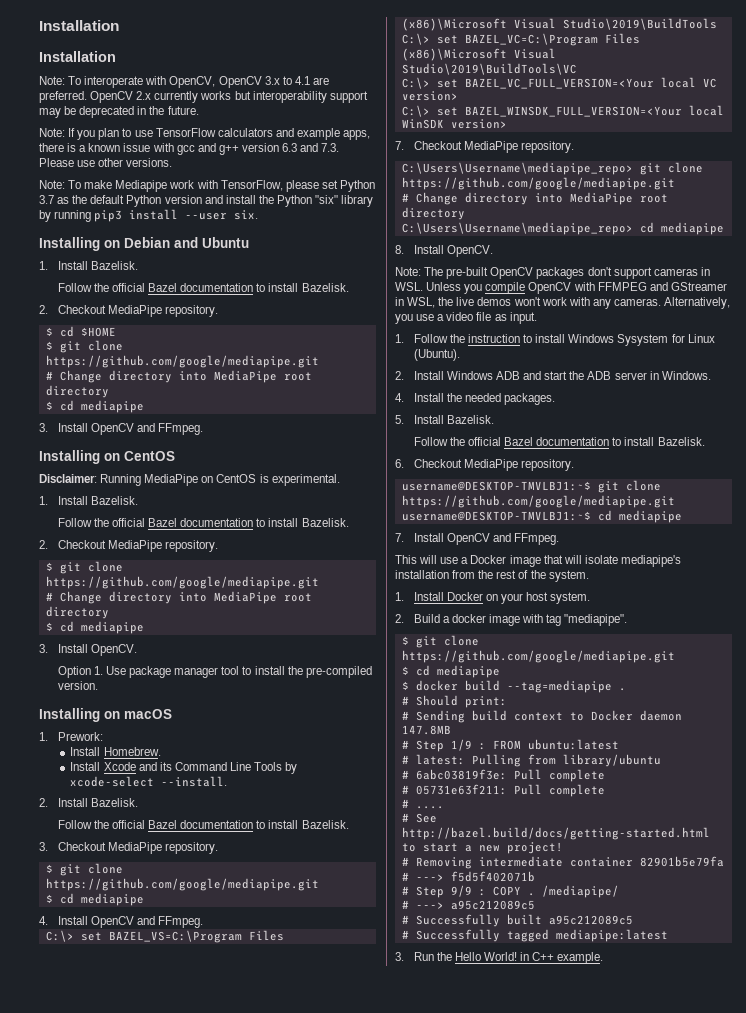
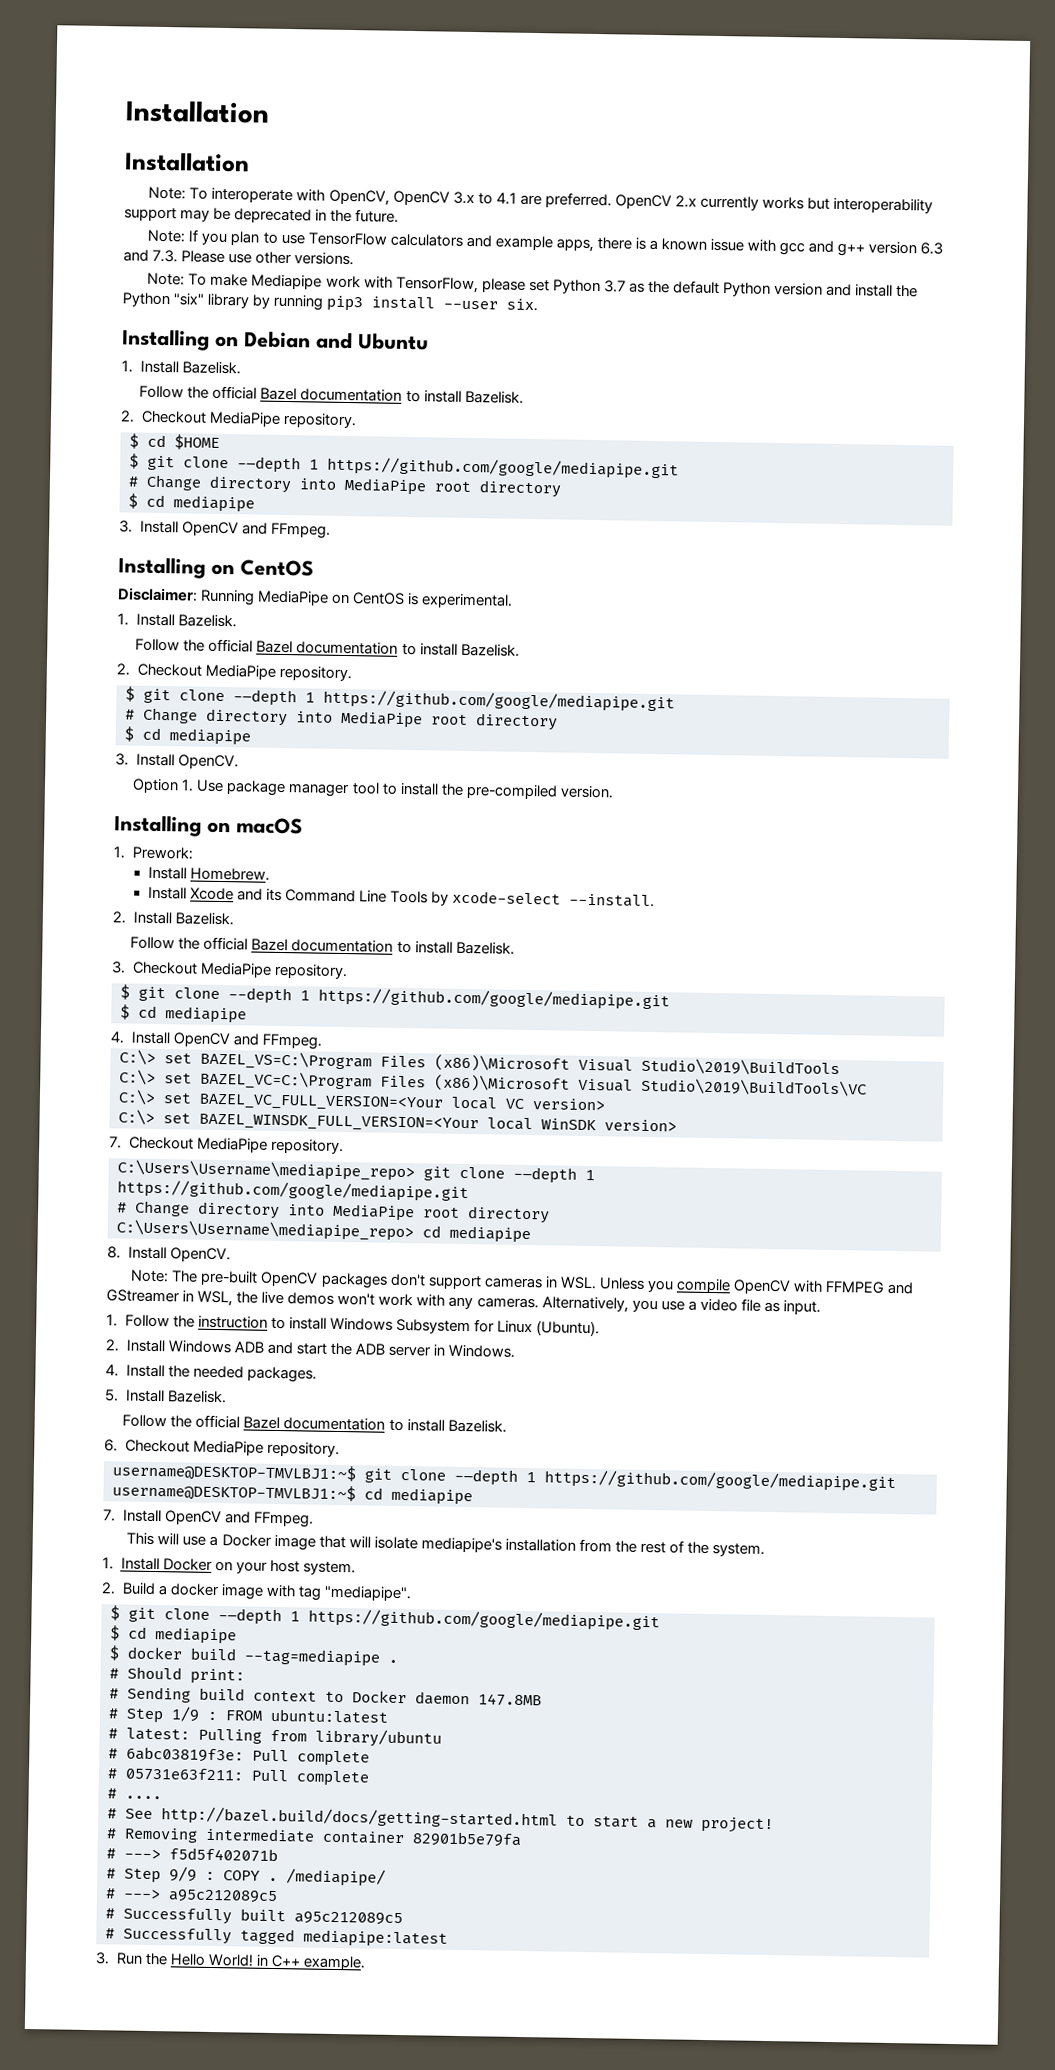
(123, 345) none -> [237,456,319,474] -–depth 1
(123, 566) none -> [233,689,315,707] -–depth 1
(123, 868) none -> [228,987,310,1005] --depth 1
(703, 167) none -> [513,1166,595,1184] -–depth 1
[617,334,669,346] Sysystem -> [395,1318,471,1335] Subsystem
(661, 485) none -> [454,1468,536,1486] -–depth 1
(479, 640) none -> [218,1608,300,1626] -–depth 1

